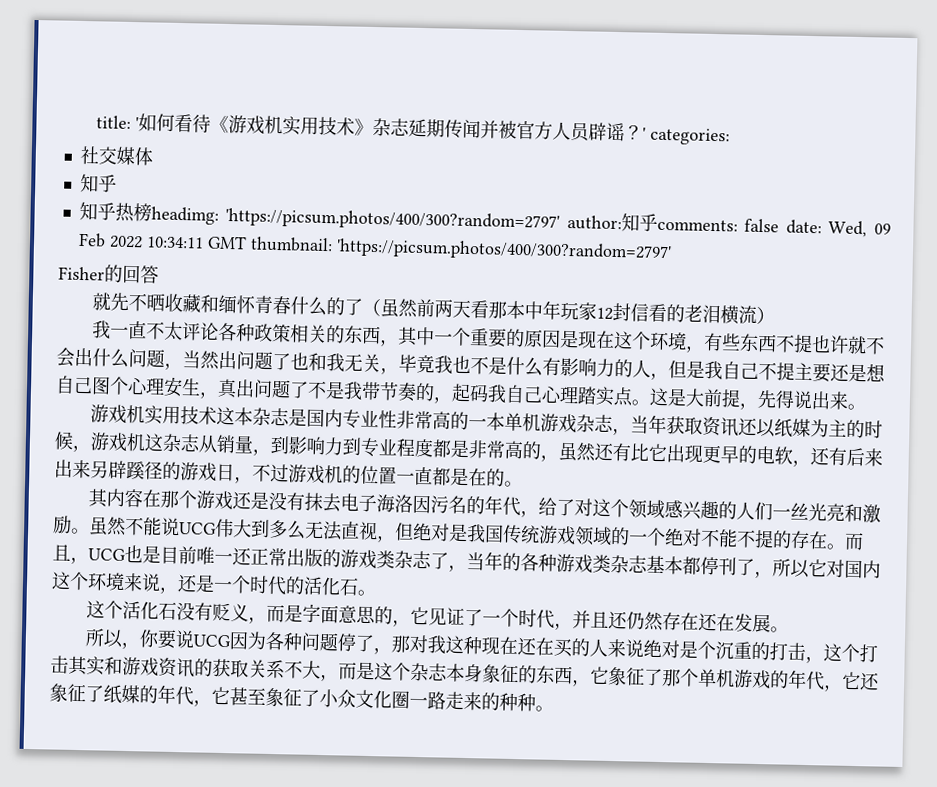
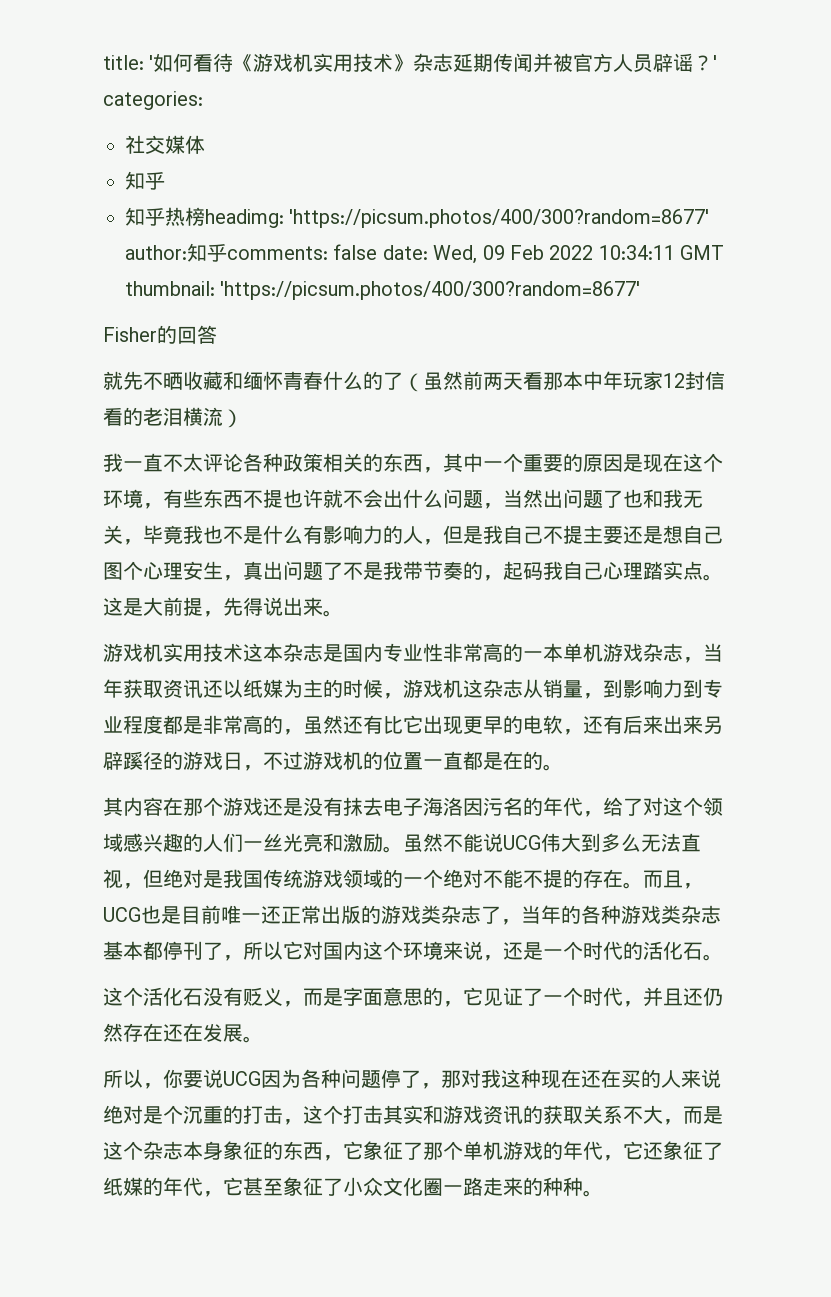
[225,207,561,232] 'https://picsum.photos/400/300?random=2797' -> [289,209,710,228] 'https://picsum.photos/400/300?random=8677'
[335,238,672,263] 'https://picsum.photos/400/300?random=2797' -> [220,281,641,300] 'https://picsum.photos/400/300?random=8677'

